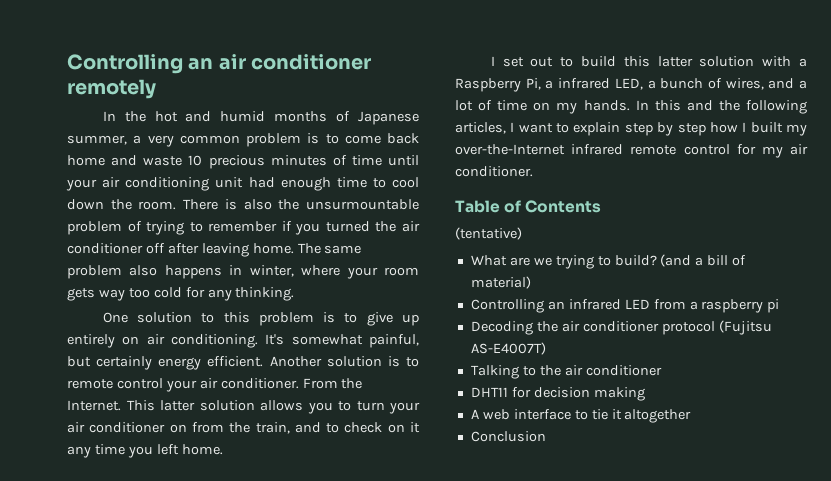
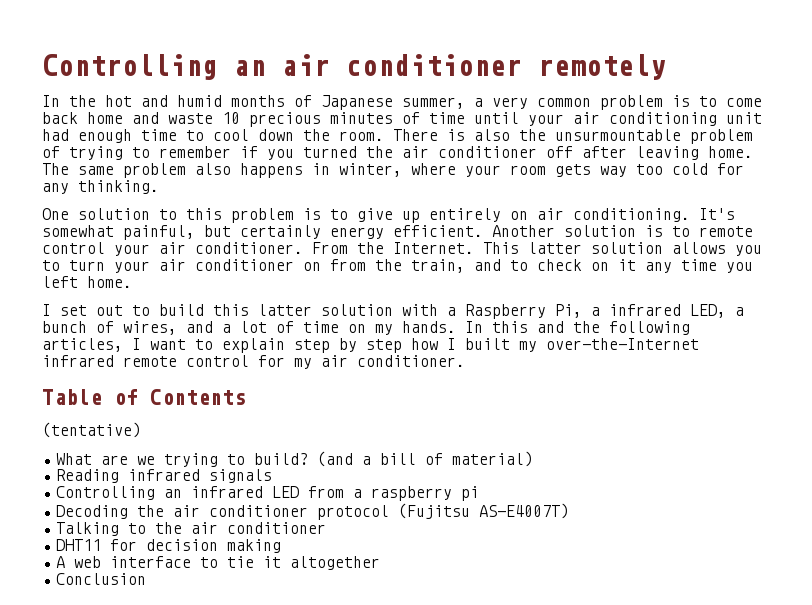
(531, 282) none -> [56,469,273,483] // Reading infrared signals

